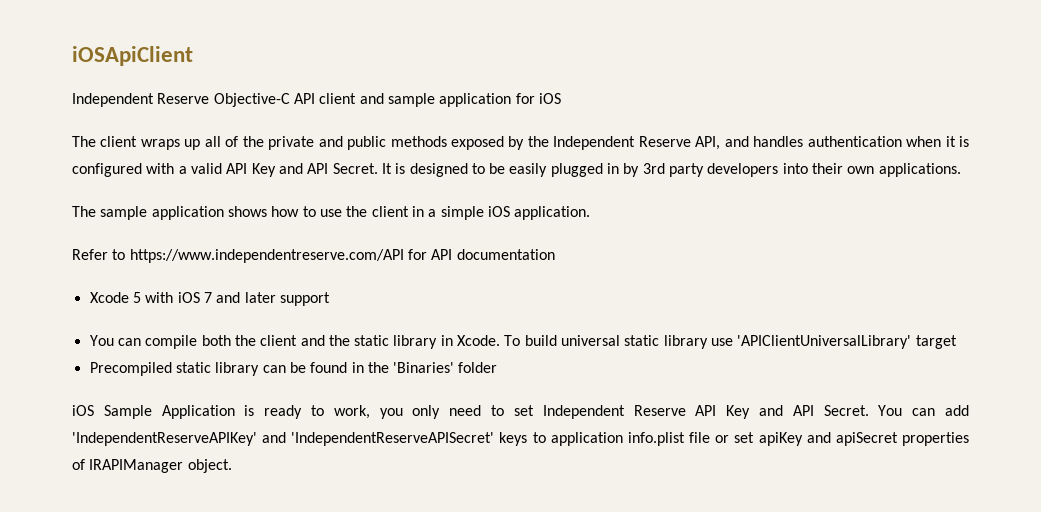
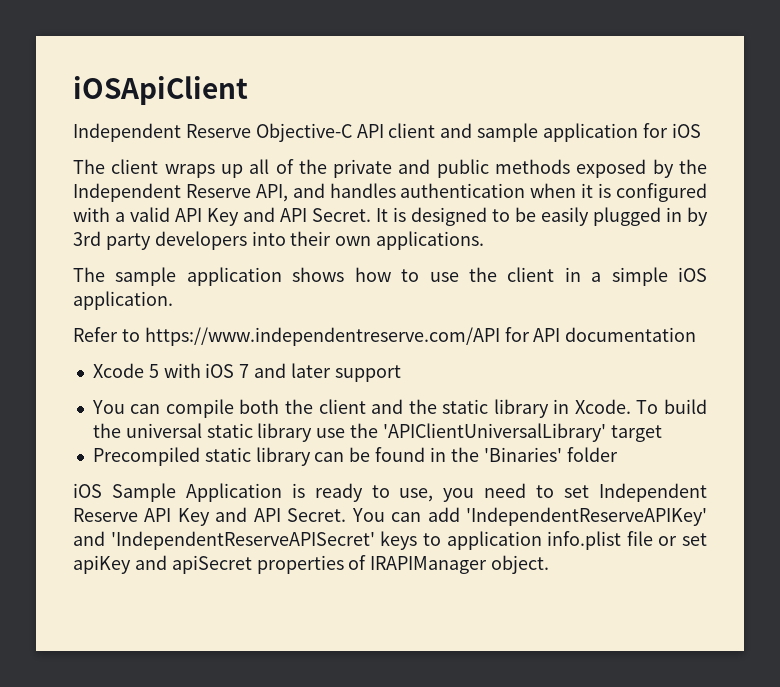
(557, 340) none -> [92,423,121,438] the
(734, 342) none -> [350,423,379,438] the
[333,405,441,419] work, you only -> [399,488,475,502] use, you

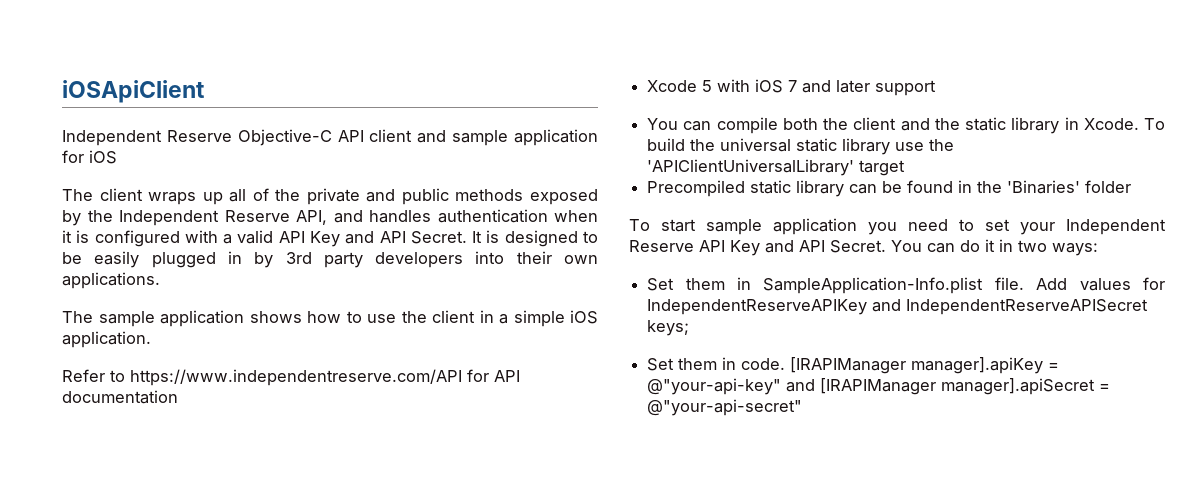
[73,483,434,502] iOS Sample Application is ready to use, -> [629,218,857,235] To start sample application
(590, 491) none -> [1020,222,1055,235] your
[427,507,708,526] [73,531,707,550] [73,555,550,574] add 'IndependentReserveAPIKey' and 'IndependentReserveAPISecret' keys to application info.plist file or set apiKey and apiSecret properties of IRAPIManager object. -> [960,239,1098,256] [647,277,1165,294] [647,299,1149,315] [647,320,690,336] [647,357,1060,374] [647,378,1111,395] [647,399,803,416] do it in two ways: // Set them in SampleApplication-Info.plist file. Add values for IndependentReserveAPIKey and IndependentReserveAPISecret keys; // Set them in code. [IRAPIManager manager].apiKey = @"your-api-key" and [IRAPIManager manager].apiSecret = @"your-api-secret"

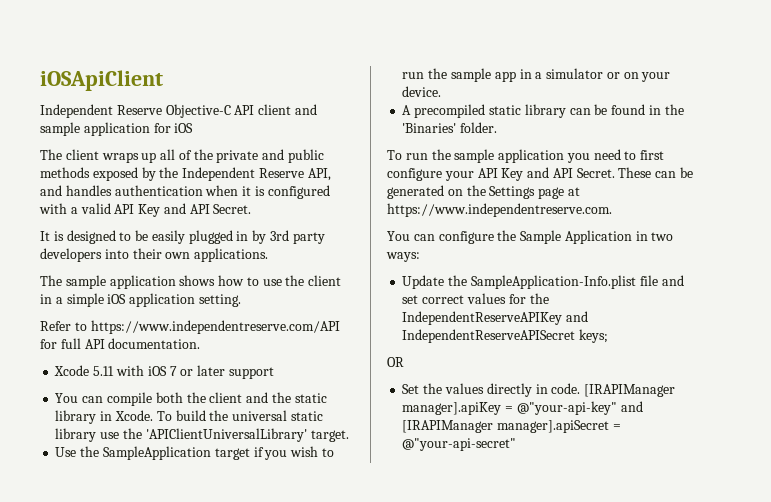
(467, 237) none -> (252, 209) //
[62,331,151,348] application. -> [129,293,241,307] application setting.
[494,370,520,382] [62,390,178,404] API documentation -> [60,338,201,349] full API documentation.
[702,80,713,92] 5 -> [93,366,115,376] 5.11
[802,80,832,93] and -> [180,369,194,376] or
[859,160,906,176] [647,180,746,197] target // Precompiled -> [310,430,349,442] [55,446,334,460] [402,68,671,82] [402,86,442,97] [402,104,486,118] target. // Use the SampleApplication target if you wish to run the sample app in a simulator or on your device. // A precompiled
[1085,180,1132,193] [629,219,696,232] folder // To start -> [460,122,498,133] [387,149,451,160] folder. // To run the
[985,219,1166,235] [629,239,1098,256] [647,277,1068,294] set your Independent Reserve API Key and API Secret. You can do it in two ways: // Set them in SampleApplication-Info.plist file. Add -> [640,150,665,160] [387,167,694,181] [387,185,580,199] [387,203,612,217] [387,230,674,244] [386,252,420,262] [402,275,684,289] [402,295,465,304] first configure your API Key and API Secret. These can be generated on the Settings page at https://www.independentreserve.com. // You can configure the Sample Application in two ways: // Update the SampleApplication-Info.plist file and set correct
(1165, 283) none -> [529,293,549,304] the
[647,358,718,371] // Set them -> [387,357,404,367] [402,383,532,397] // OR // Set the values directly

